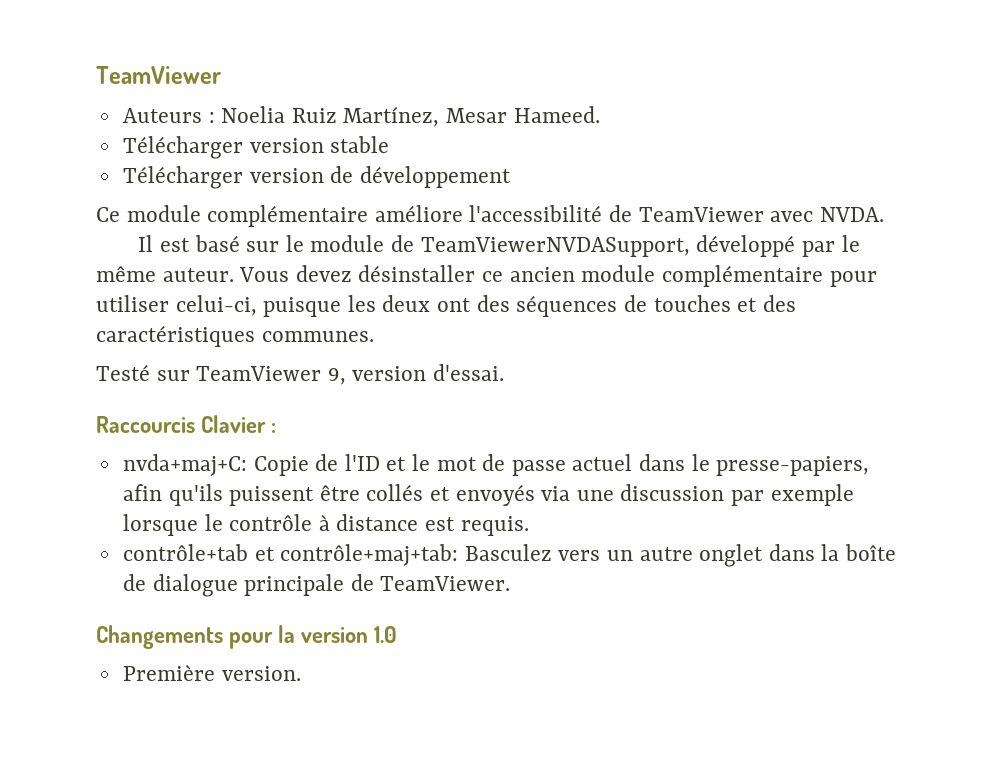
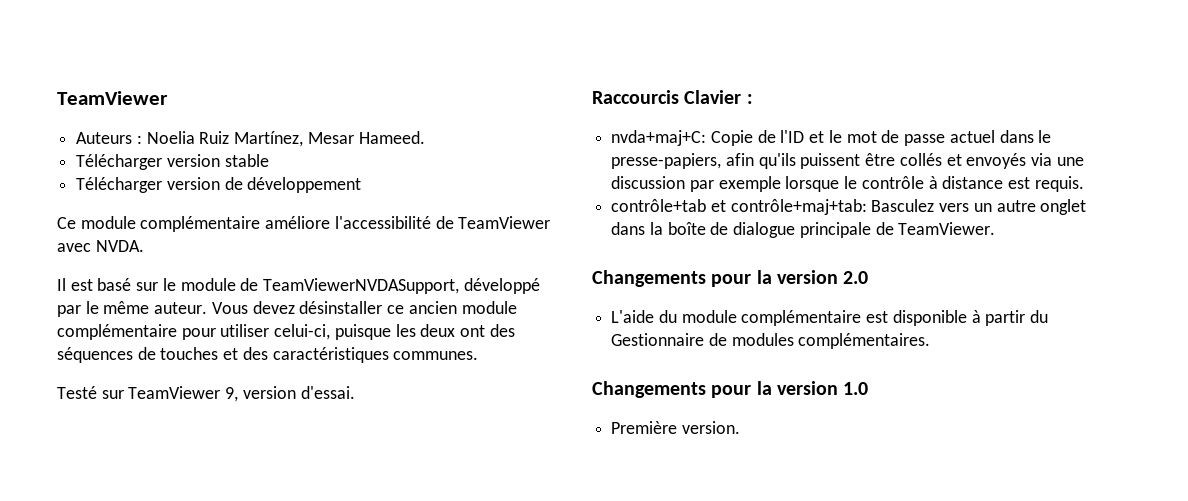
(511, 583) none -> [592,270,869,287] [611,310,1049,326] [611,333,931,349] // Changements pour la version 2.0 // L'aide du module complémentaire est disponible à partir du Gestionnaire de modules complémentaires.

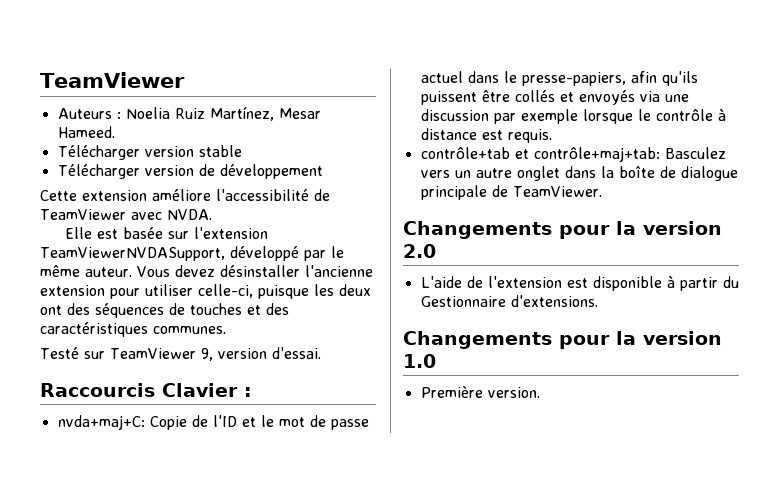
[57,216,261,232] Ce module complémentaire -> [40,190,147,201] Cette extension
[57,278,259,291] Il est basé sur le module de -> [65,227,269,239] Elle est basée sur l'extension
[387,301,517,314] [57,324,177,340] ce ancien module complémentaire -> [305,265,373,277] [40,285,105,296] l'ancienne extension
[274,324,331,340] celui-ci, -> [198,284,253,298] celle-ci,
[658,310,862,326] du module complémentaire -> [466,276,562,288] de l'extension
[708,333,931,349] de modules complémentaires. -> [510,295,598,307] d'extensions.

